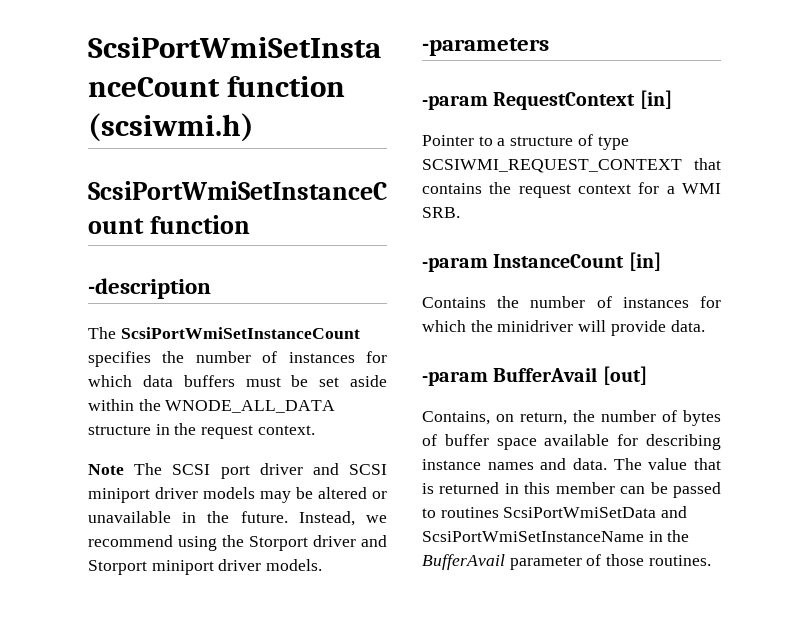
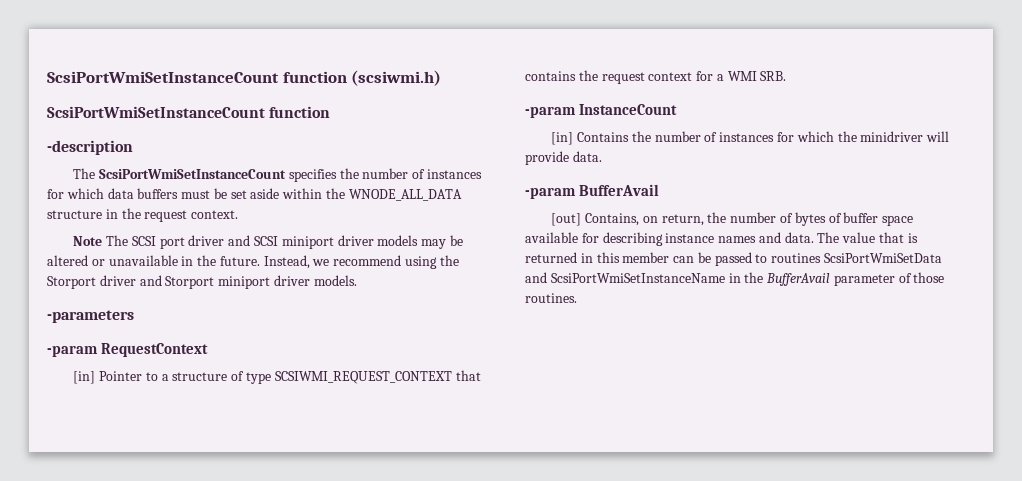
[639,90,672,109] [in] // -> [73,371,96,384] // [in]
[628,252,661,271] [in] // -> [551,132,574,145] // [in]
(598, 374) none -> (659, 190) //
(647, 375) // -> (582, 219) none

